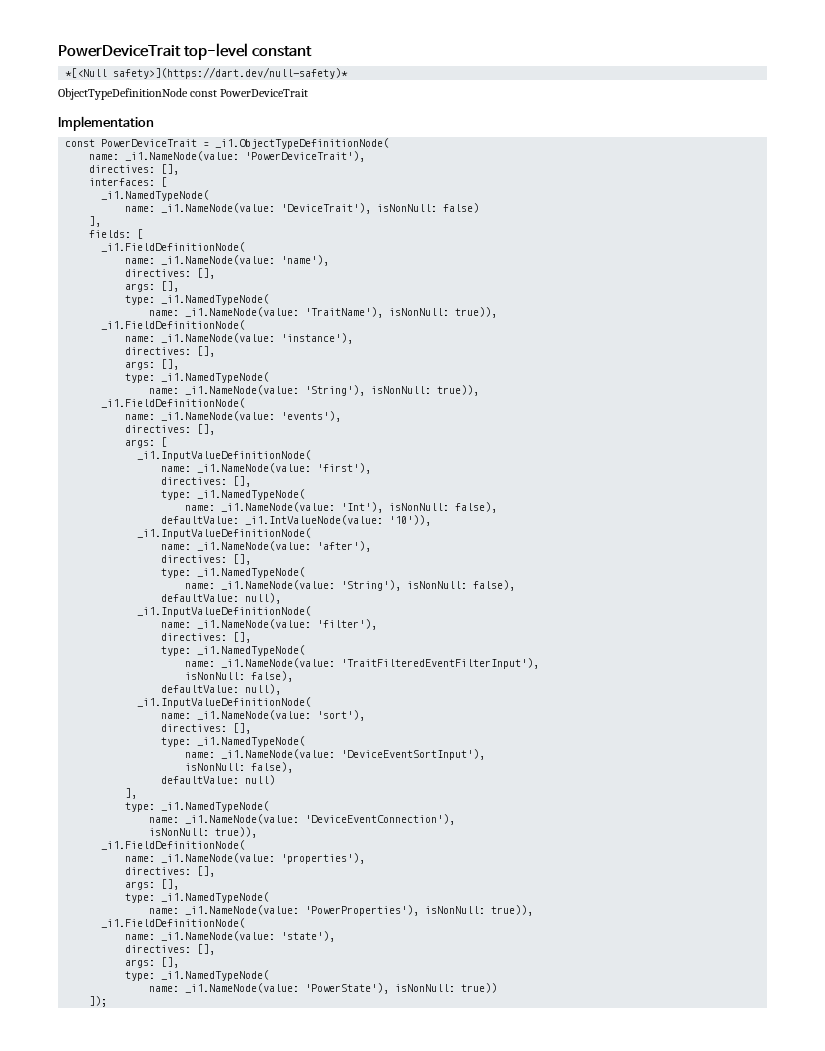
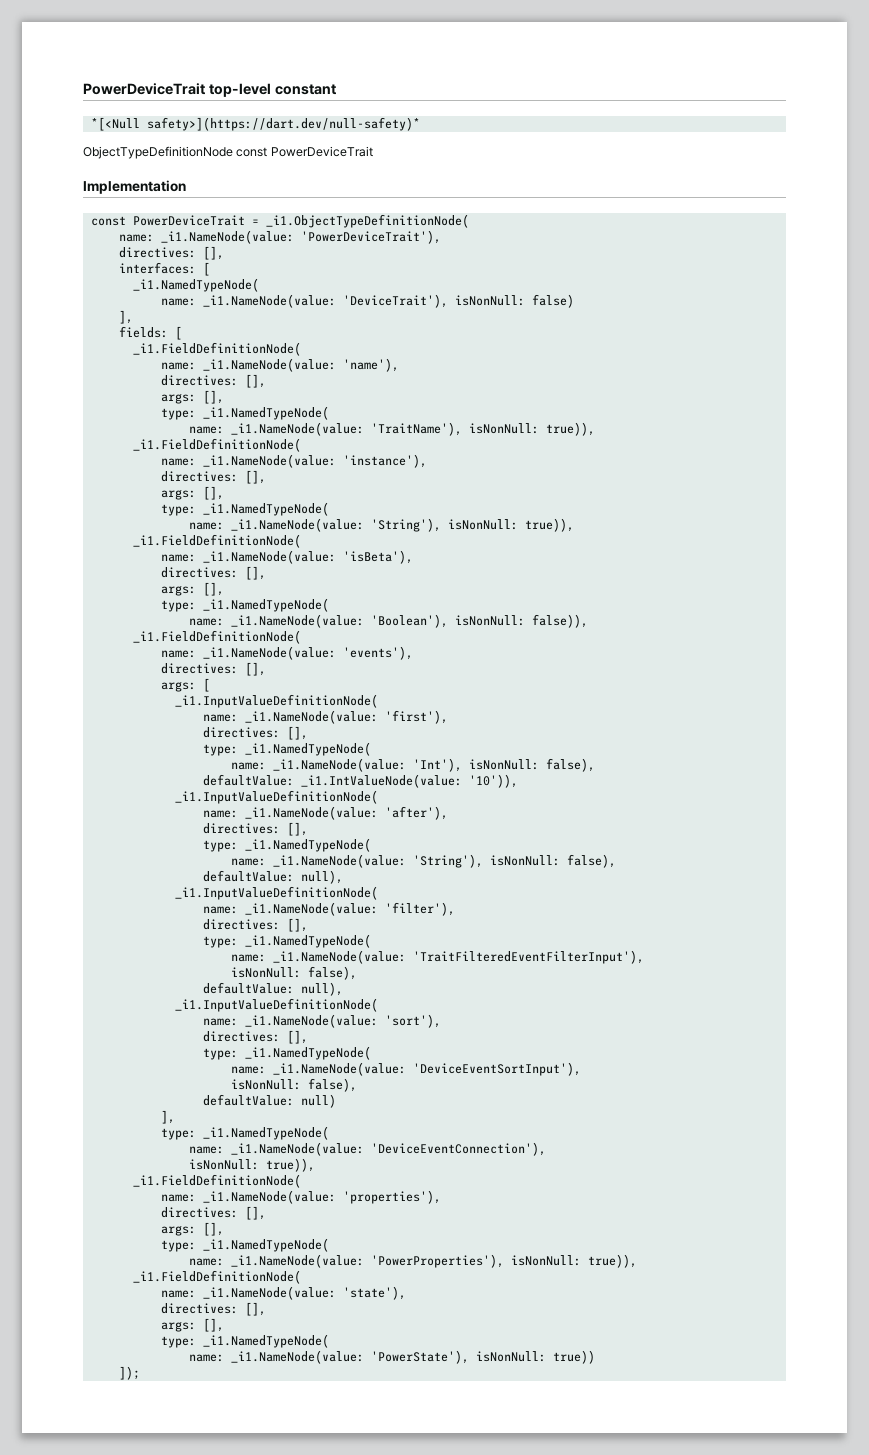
(246, 403) none -> [160,550,413,564] [160,566,266,580] [160,582,224,596] [160,598,329,612] [188,614,588,628] [132,630,301,644] // name: _i1.NameNode(value: 'isBeta'), // directives: [], // args: [], // type: _i1.NamedTypeNode( // name: _i1.NameNode(value: 'Boolean'), isNonNull: false)), // _i1.FieldDefinitionNode(

